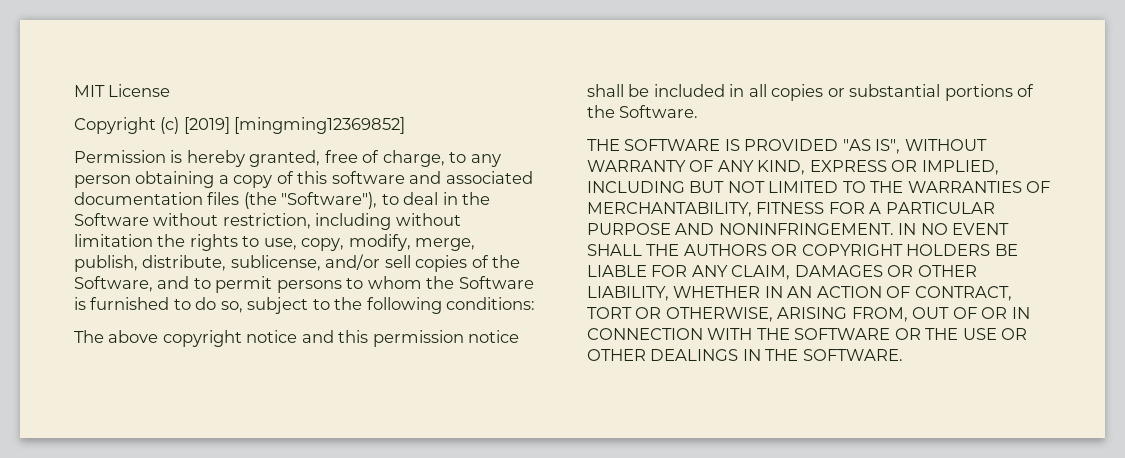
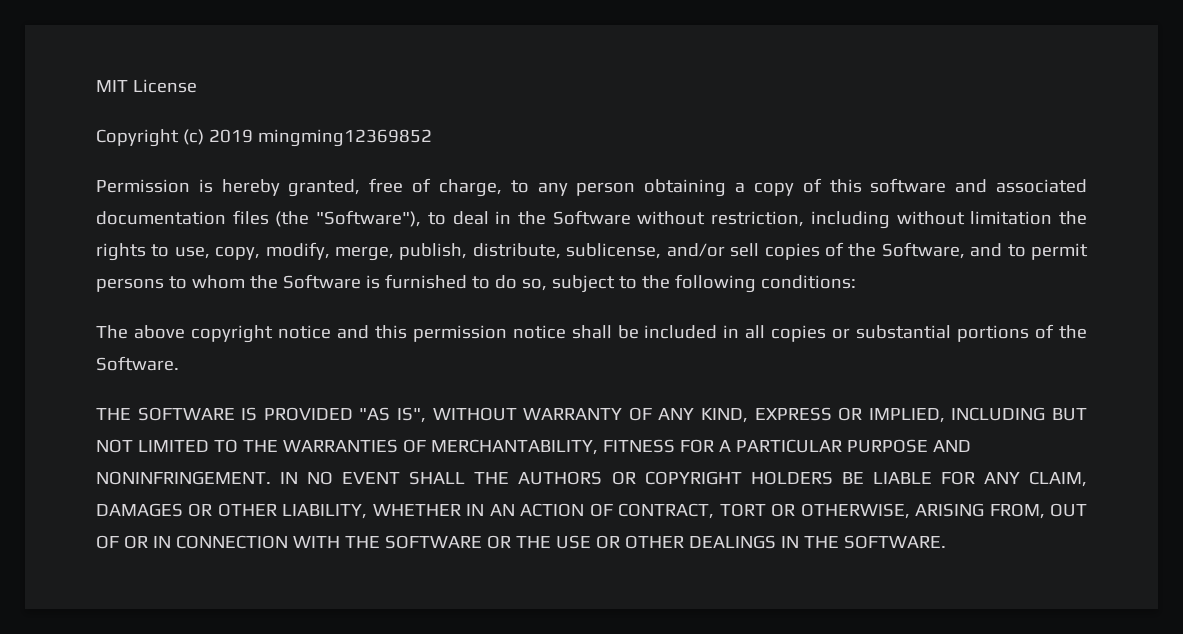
[183,117,406,134] [2019] [mingming12369852] -> [208,129,432,147] 2019 mingming12369852

